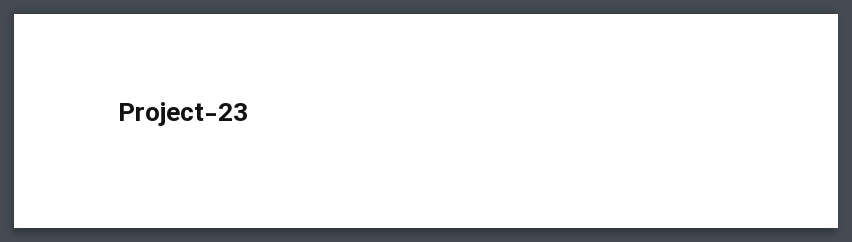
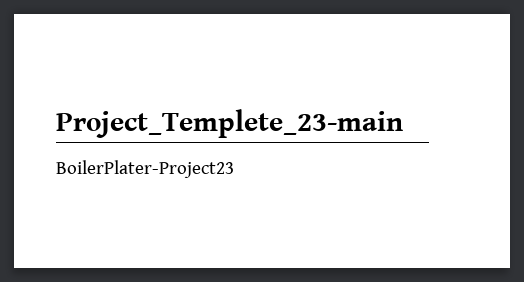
[118,102,248,126] Project-23 -> [56,109,403,138] [56,160,234,178] Project_Templete_23-main // BoilerPlater-Project23

